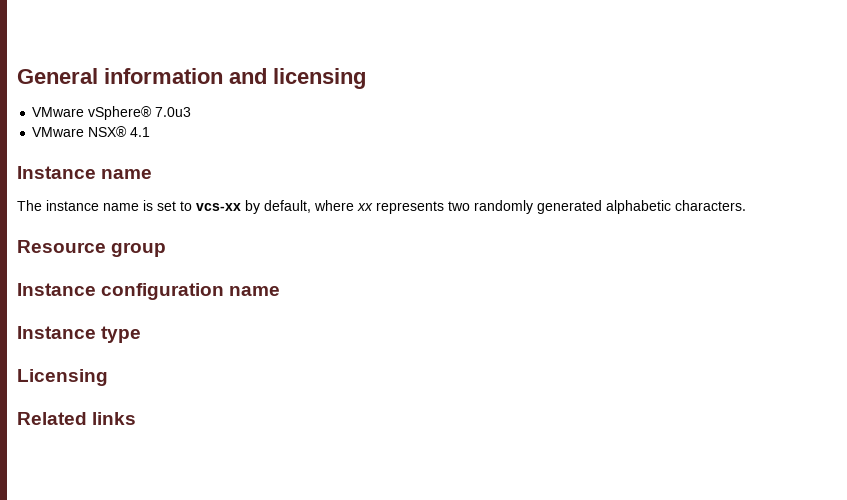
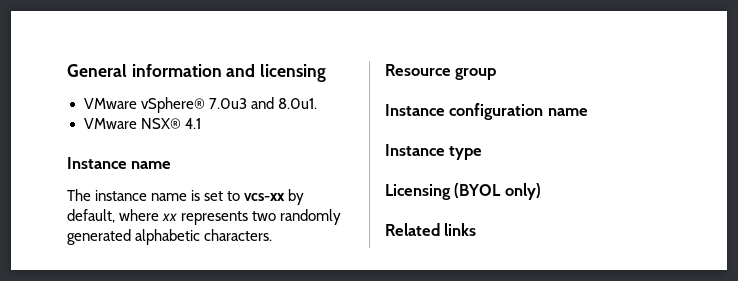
(192, 112) none -> [250,97,317,109] and 8.0u1.
(108, 377) none -> [454,183,541,200] (BYOL only)

